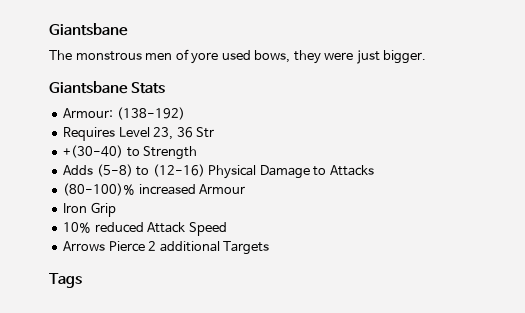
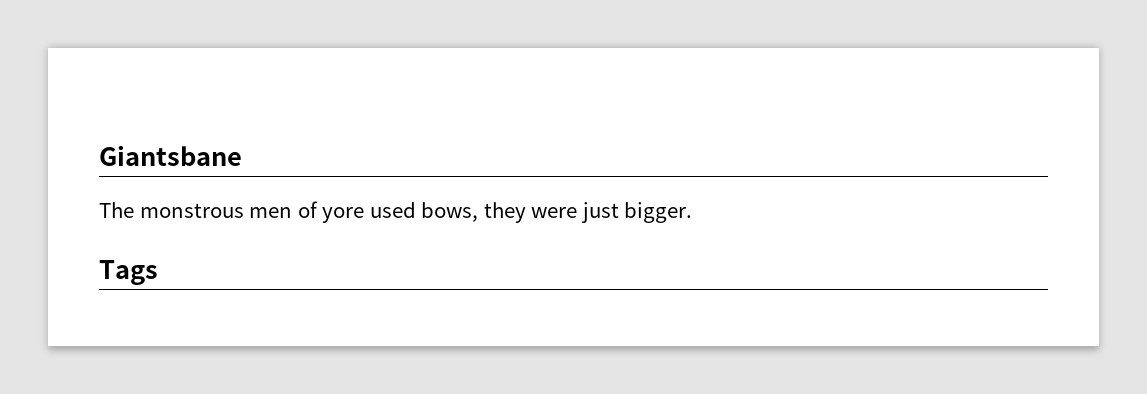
[49,81,166,94] [63,107,185,120] [63,127,215,141] [63,145,198,160] [63,164,374,179] [63,183,246,196] [63,202,116,217] [63,222,227,236] [63,241,270,255] // Giantsbane Stats // Armour: (138-192) // Requires Level 23, 36 Str // +(30-40) to Strength // Adds (5-8) to (12-16) Physical Damage to Attacks // (80-100)% increased Armour // Iron Grip // 10% reduced Attack Speed // Arrows Pierce 2 additional Targets -> (693, 212) none

